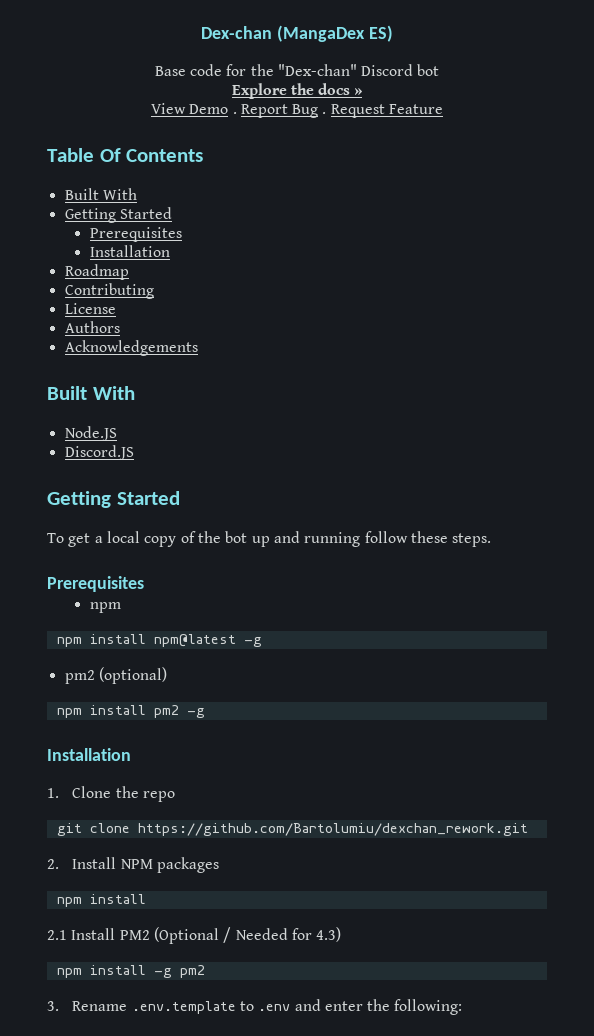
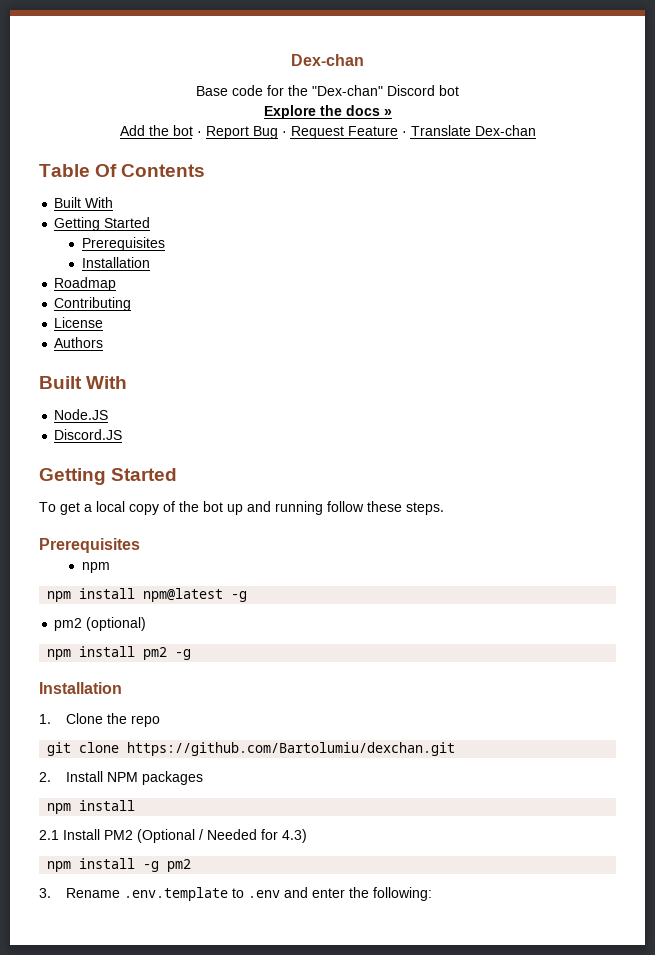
[201,25,393,42] Dex-chan (MangaDex ES) -> [291,54,364,66] Dex-chan
[150,103,237,114] View Demo . -> [119,125,202,136] Add the bot ·
[322,112,327,114] . -> [281,131,287,136] ·
(444, 109) none -> [401,125,536,136] · Translate Dex-chan
[64,340,198,356] // Acknowledgements -> (104, 342) none
[137,823,528,836] https://github.com/Bartolumiu/dexchan_rework.git -> [127,742,456,756] https://github.com/Bartolumiu/dexchan.git

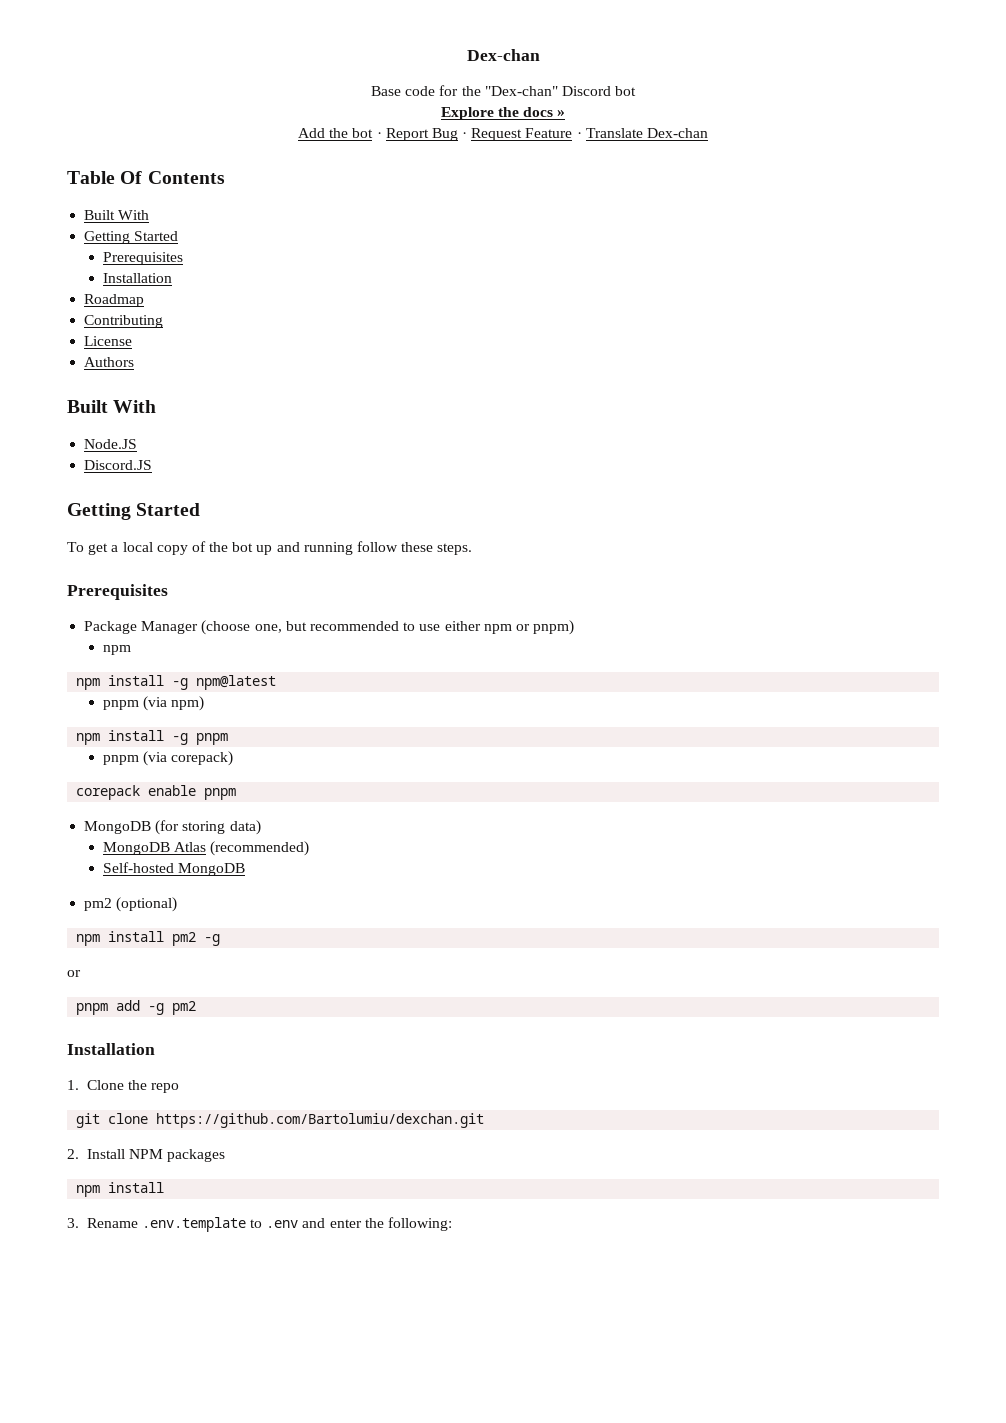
(140, 545) none -> [84,620,575,635] // Package Manager (choose one, but recommended to use either npm or pnpm)
(136, 593) none -> [172,678,189,690] -g
[231,591,248,602] -g -> [102,696,205,711] [76,730,229,745] [102,751,234,766] [76,785,237,800] [84,820,261,835] [102,841,310,856] [102,862,245,876] // pnpm (via npm) // npm install -g pnpm // pnpm (via corepack) // corepack enable pnpm // MongoDB (for storing data) // MongoDB Atlas (recommended) // Self-hosted MongoDB
(192, 654) none -> [67,970,81,977] [76,1000,197,1015] // or // pnpm add -g pm2
[39,829,307,843] [47,858,192,872] // 2.1 Install PM2 (Optional / Needed for 4.3) // npm install -g pm2 -> (165, 1187) none

